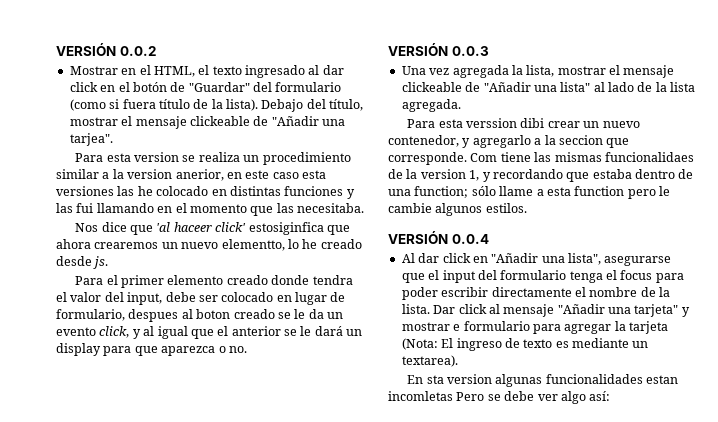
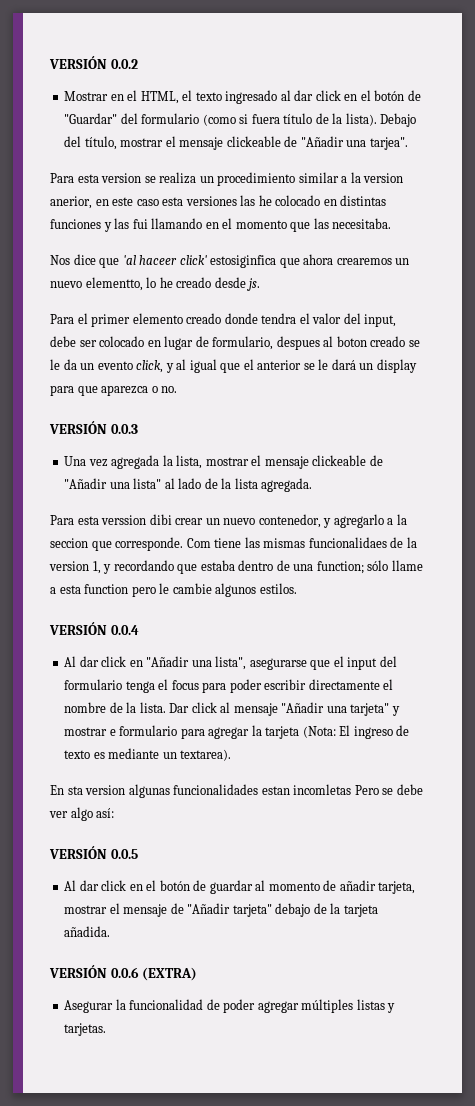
(611, 396) none -> [49,846,138,859] [64,880,416,894] [64,903,378,917] [64,926,111,937] [49,965,198,981] [64,999,396,1013] [64,1023,107,1036] // VERSIÓN 0.0.5 // Al dar click en el botón de guardar al momento de añadir tarjeta, mostrar el mensaje de "Añadir tarjeta" debajo de la tarjeta añadida. // VERSIÓN 0.0.6 (EXTRA) // Asegurar la funcionalidad de poder agregar múltiples listas y tarjetas.

